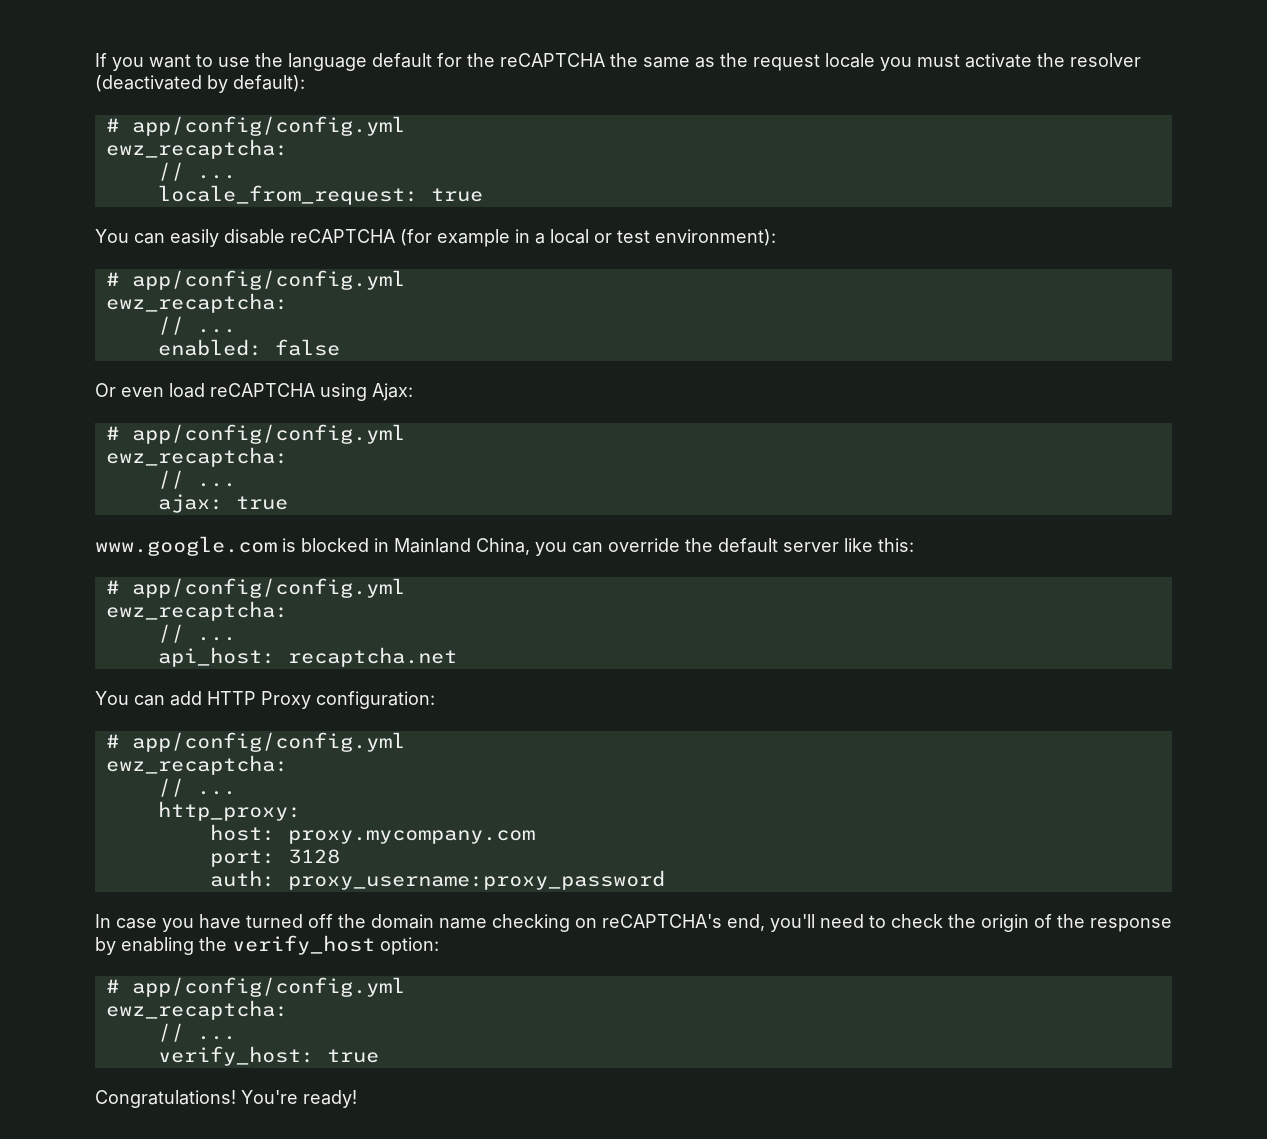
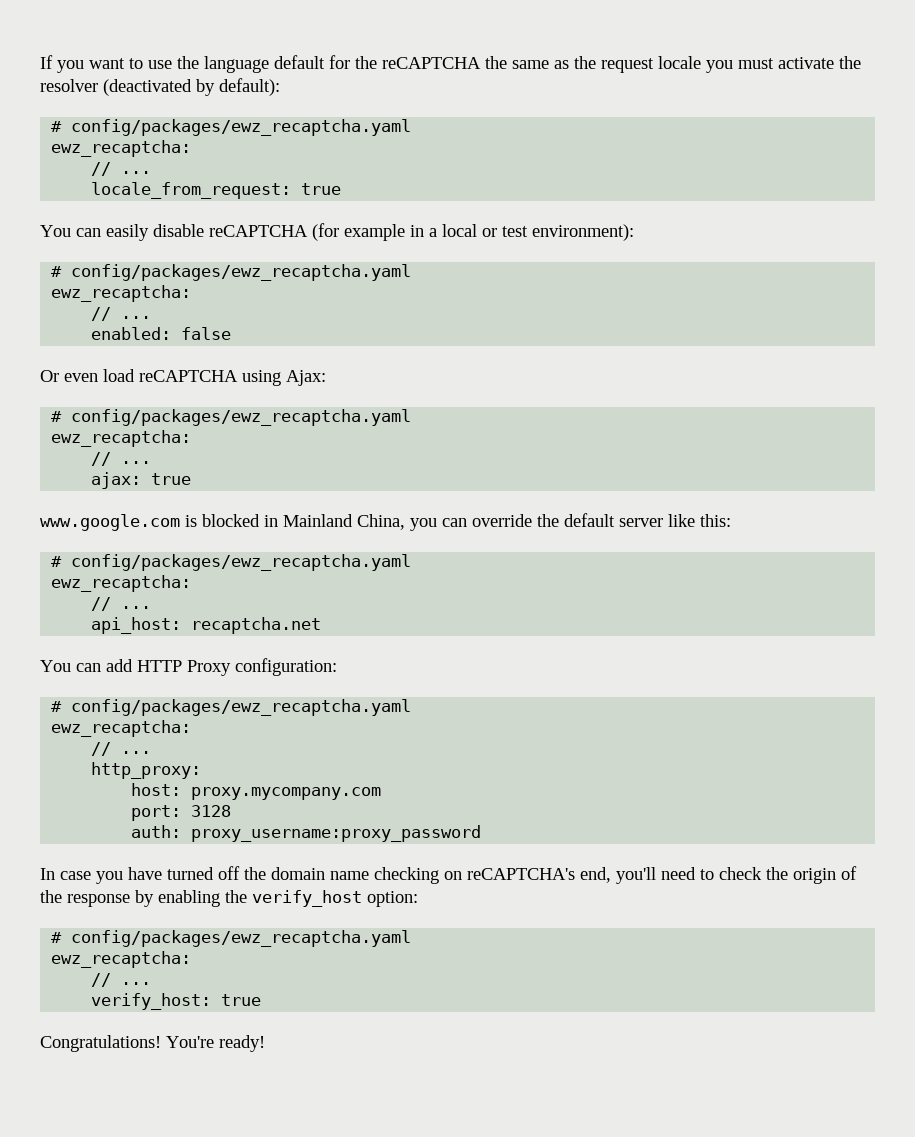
[131,116,405,136] app/config/config.yml -> [71,119,412,136] config/packages/ewz_recaptcha.yaml
[131,270,405,290] app/config/config.yml -> [71,264,412,281] config/packages/ewz_recaptcha.yaml
[131,424,405,444] app/config/config.yml -> [71,409,412,426] config/packages/ewz_recaptcha.yaml
[131,578,405,598] app/config/config.yml -> [71,554,412,571] config/packages/ewz_recaptcha.yaml
[131,732,405,752] app/config/config.yml -> [71,699,412,716] config/packages/ewz_recaptcha.yaml
[131,977,405,997] app/config/config.yml -> [71,930,412,947] config/packages/ewz_recaptcha.yaml

